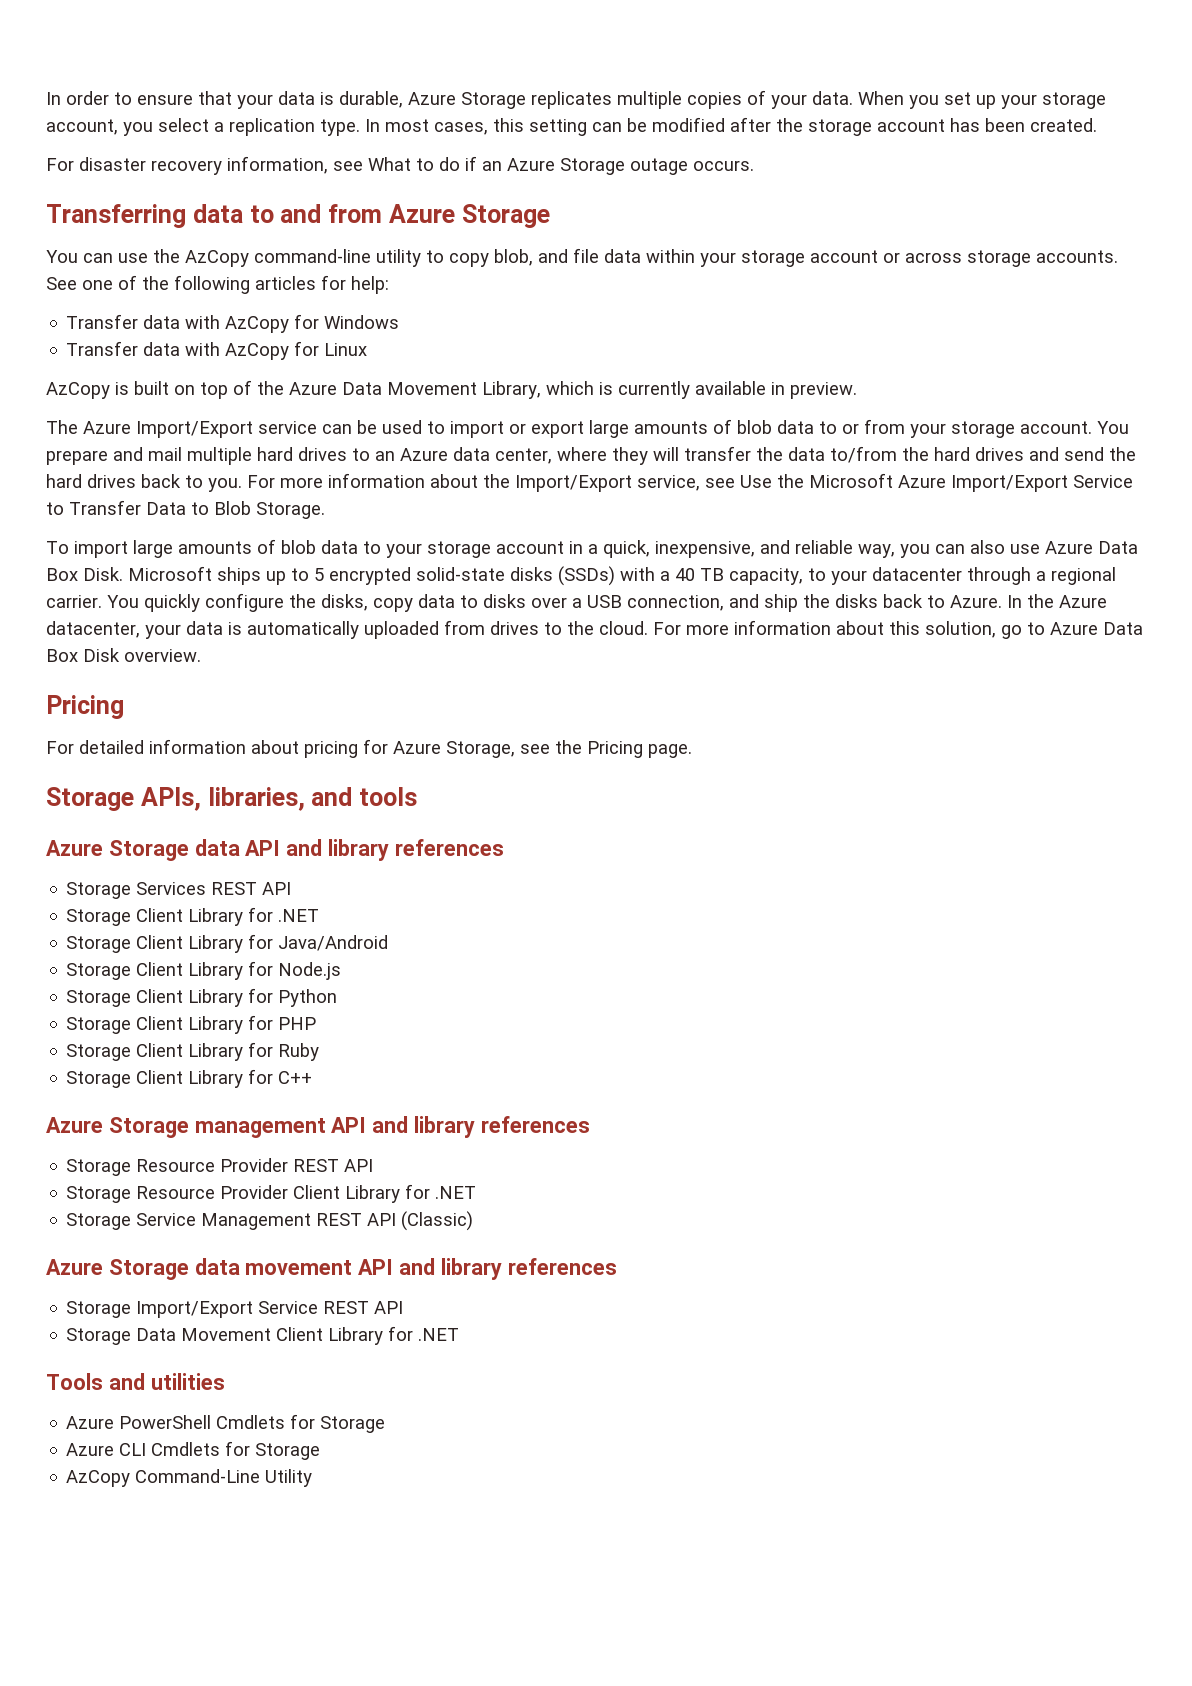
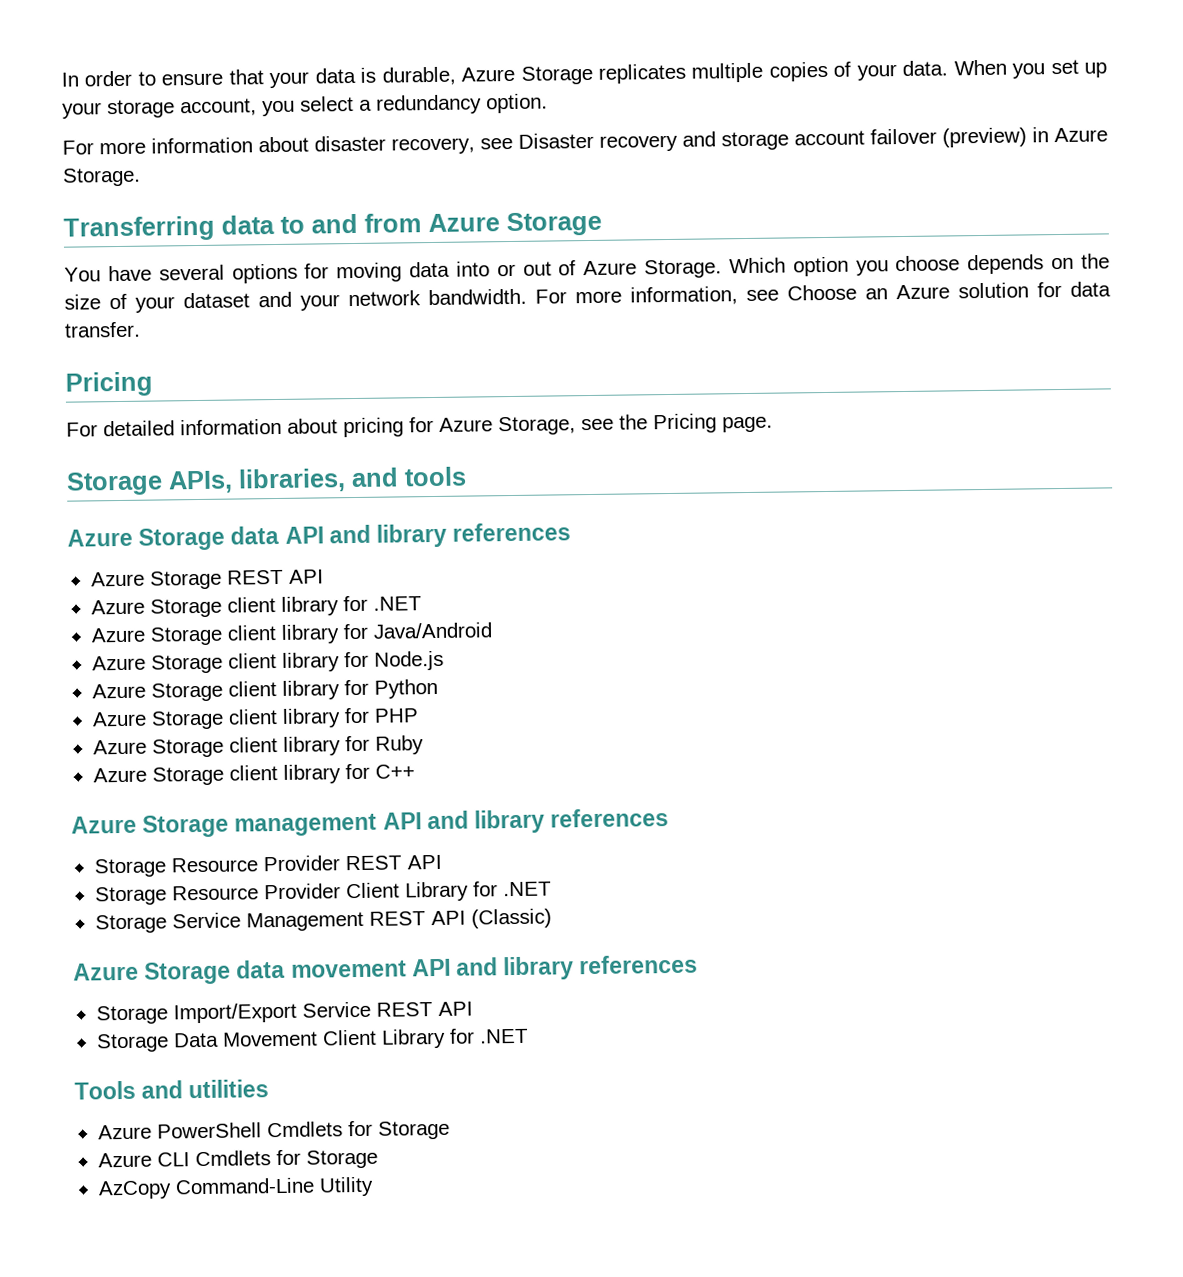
[229,117,1097,136] [46,156,754,175] replication type. In most cases, this setting can be modified after the storage account has been created. // For disaster recovery information, see What to do if an Azure Storage outage occurs. -> [376,93,548,115] [62,127,1108,155] [62,167,141,187] redundancy option. // For more information about disaster recovery, see Disaster recovery and storage account failover (preview) in Azure Storage.
[83,248,1118,267] [46,275,389,294] [66,314,400,333] [66,341,368,360] [46,380,857,399] [46,419,1129,438] [46,446,1136,465] [46,473,1133,492] [46,500,325,519] [46,539,1138,558] [46,566,1116,586] [46,593,1107,612] [46,620,1143,639] [46,648,201,662] can use the AzCopy command-line utility to copy blob, and file data within your storage account or across storage accounts. See one of the following articles for help: // Transfer data with AzCopy for Windows // Transfer data with AzCopy for Linux // AzCopy is built on top of the Azure Data Movement Library, which is currently available in preview. // The Azure Import/Export service can be used to import or export large amounts of blob data to or from your storage account. You prepare and mail multiple hard drives to an Azure data center, where they will transfer the data to/from the hard drives and send the hard drives back to you. For more information about the Import/Export service, see Use the Microsoft Azure Import/Export Service to Transfer Data to Blob Storage. // To import large amounts of blob data to your storage account in a quick, inexpensive, and reliable way, you can also use Azure Data Box Disk. Microsoft ships up to 5 encrypted solid-state disks (SSDs) with a 40 TB capacity, to your datacenter through a regional carrier. You quickly configure the disks, copy data to disks over a USB connection, and ship the disks back to Azure. In the Azure datacenter, your data is automatically uploaded from drives to the cloud. For more information about this solution, go to Azure Data Box Disk overview. -> [107,253,1111,284] [64,281,1111,313] [64,321,141,338] have several options for moving data into or out of Azure Storage. Which option you choose depends on the size of your dataset and your network bandwidth. For more information, see Choose an Azure solution for data transfer.
[66,882,292,899] [66,907,320,926] [66,934,389,953] [66,961,342,980] [66,988,338,1007] [66,1015,317,1034] [66,1042,320,1061] [66,1070,244,1088] Storage Services REST API // Storage Client Library for .NET // Storage Client Library for Java/Android // Storage Client Library for Node.js // Storage Client Library for Python // Storage Client Library for PHP // Storage Client Library for Ruby // Storage Client Library -> [90,569,324,590] [90,595,422,618] [90,622,492,646] [91,650,444,674] [91,678,438,702] [91,707,419,730] [92,735,424,758] [92,764,341,786] Azure Storage REST API // Azure Storage client library for .NET // Azure Storage client library for Java/Android // Azure Storage client library for Node.js // Azure Storage client library for Python // Azure Storage client library for PHP // Azure Storage client library for Ruby // Azure Storage client library

